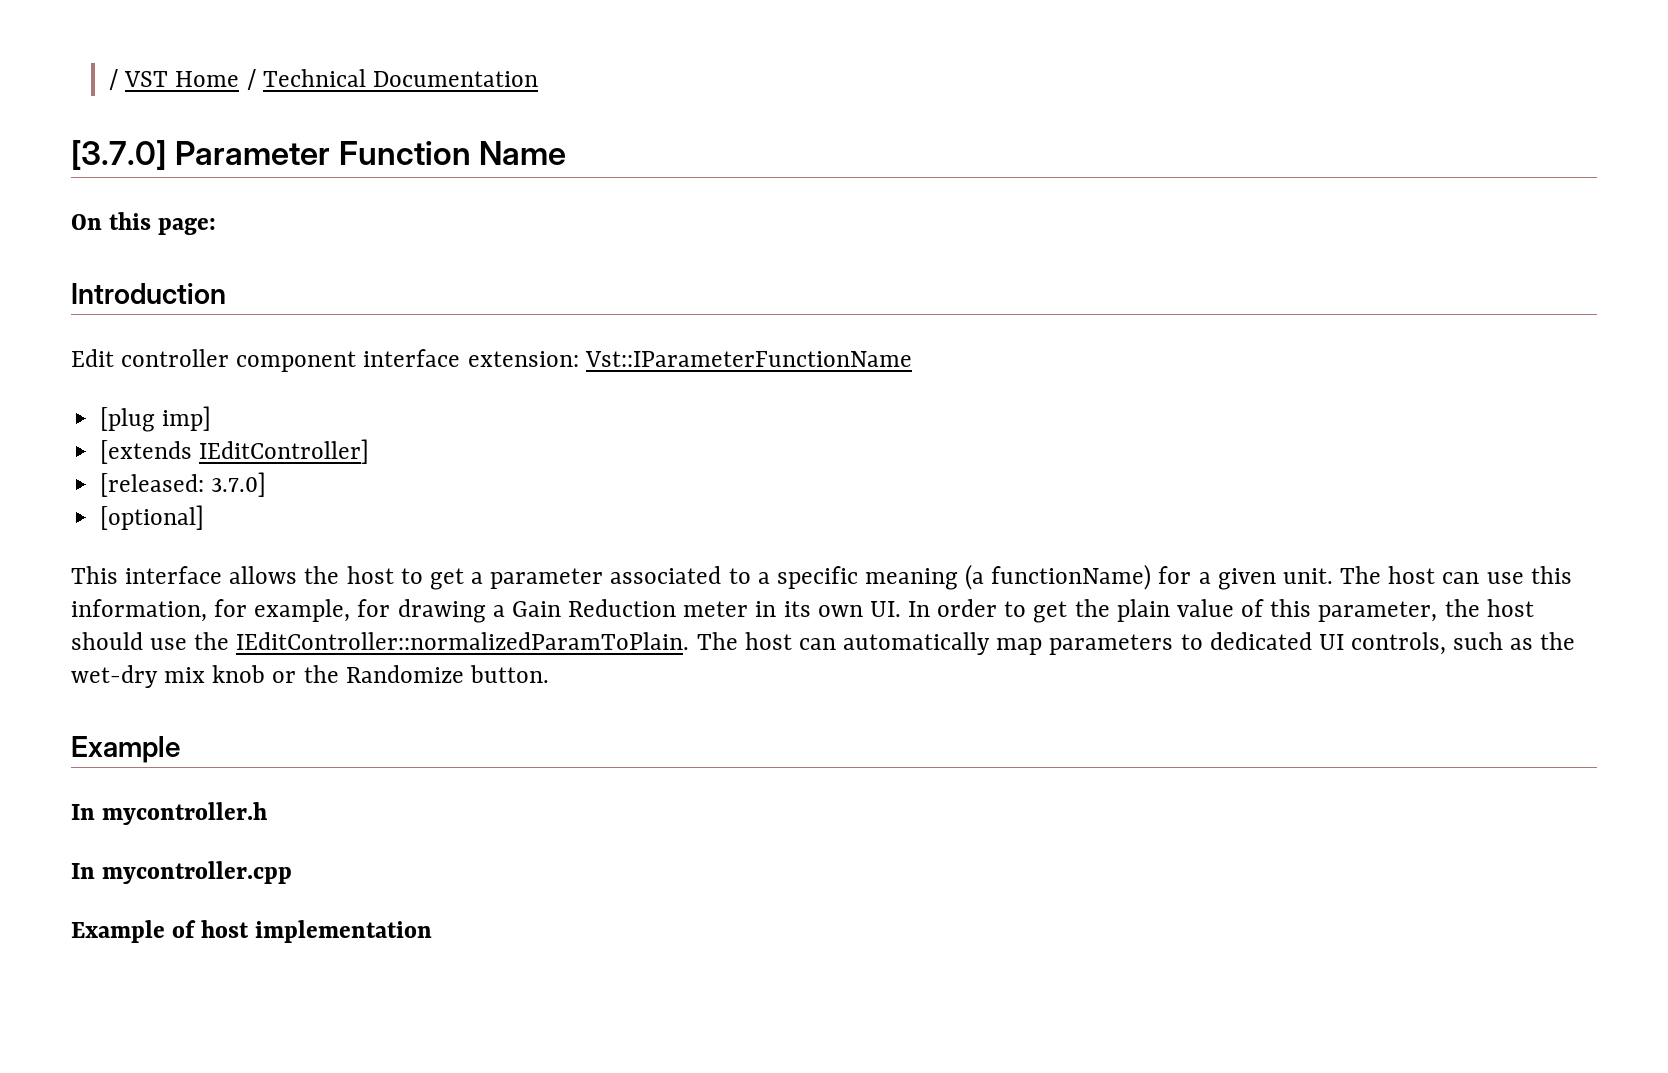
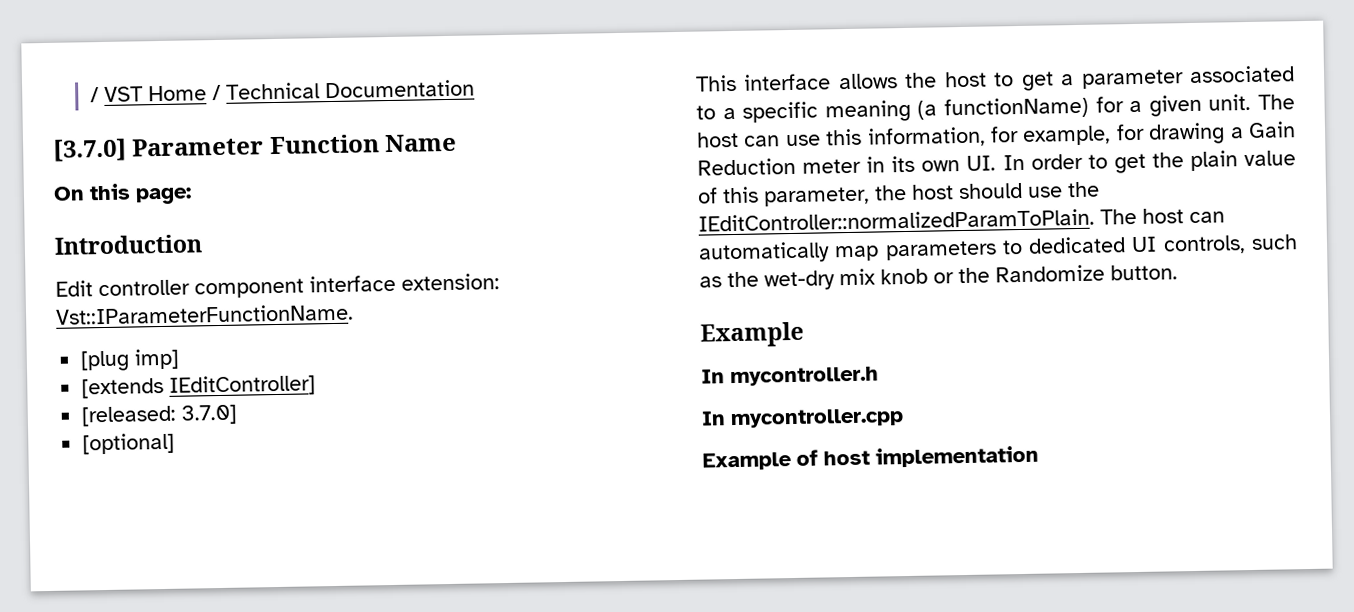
[584,351,912,367] Vst::IParameterFunctionName -> [55,303,354,325] Vst::IParameterFunctionName.

